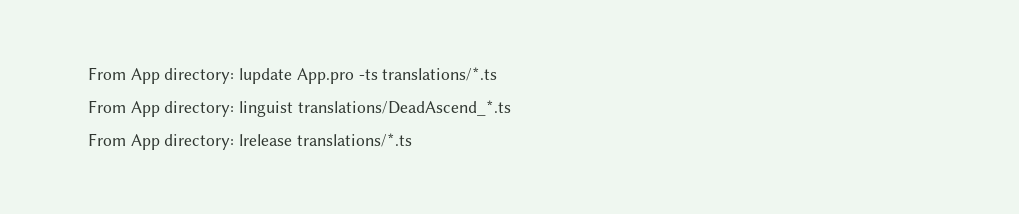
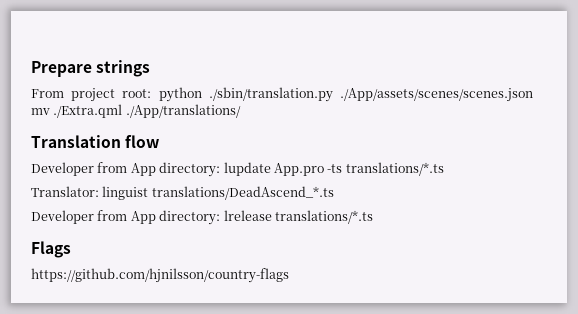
[88,67,126,80] From -> [31,60,151,77] [31,87,533,102] [31,104,241,118] [31,135,160,148] [31,162,128,176] Prepare strings // From project root: python ./sbin/translation.py ./App/assets/scenes/scenes.json mv ./Extra.qml ./App/translations/ // Translation flow // Developer from
[88,100,235,117] From App directory: -> [31,186,99,197] Translator:
[88,133,126,146] From -> [31,210,128,224] Developer from
(412, 140) none -> [31,241,71,258] [31,268,289,283] // Flags // https://github.com/hjnilsson/country-flags

